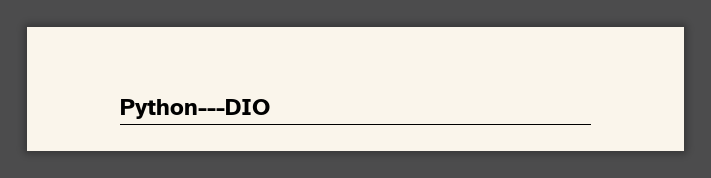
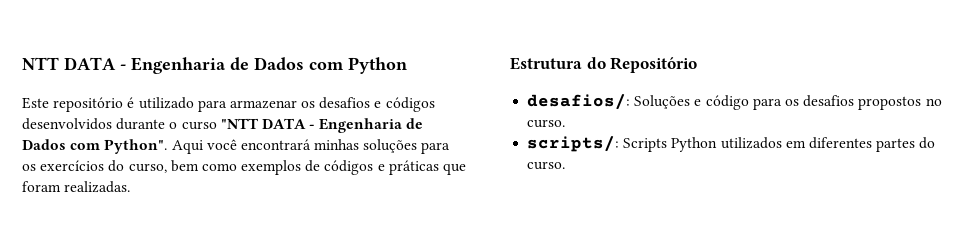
[120,99,270,119] Python---DIO -> [22,57,407,74] [22,97,435,112] [22,118,424,133] [22,139,451,154] [22,160,467,175] [22,181,131,193] [510,57,698,73] [527,94,942,110] [527,119,566,128] [527,136,936,152] [527,161,566,170] NTT DATA - Engenharia de Dados com Python // Este repositório é utilizado para armazenar os desafios e códigos desenvolvidos durante o curso "NTT DATA - Engenharia de Dados com Python". Aqui você encontrará minhas soluções para os exercícios do curso, bem como exemplos de códigos e práticas que foram realizadas. // Estrutura do Repositório // desafios/: Soluções e código para os desafios propostos no curso. // scripts/: Scripts Python utilizados em diferentes partes do curso.

